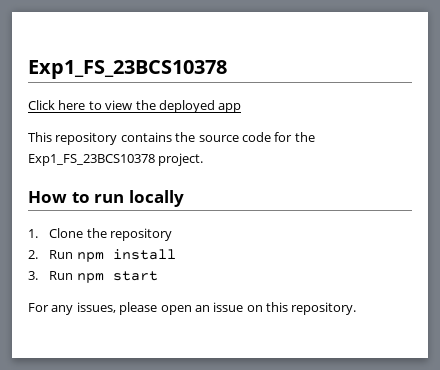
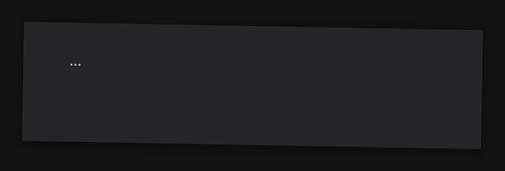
[28,60,227,79] [28,100,242,113] [28,132,315,145] [28,153,204,166] [28,190,184,207] [28,228,172,241] [28,249,176,262] [28,271,158,283] [28,302,357,315] Exp1_FS_23BCS10378 // Click here to view the deployed app // This repository contains the source code for the Exp1_FS_23BCS10378 project. // How to run locally // 1. Clone the repository // 2. Run npm install // 3. Run npm start // For any issues, please open an issue on this repository. -> [69,63,82,66] ...

